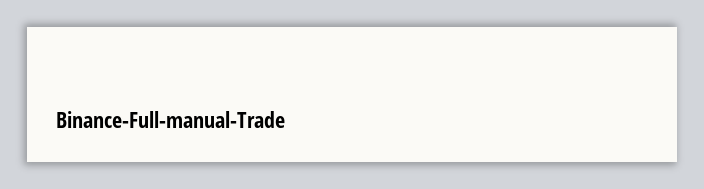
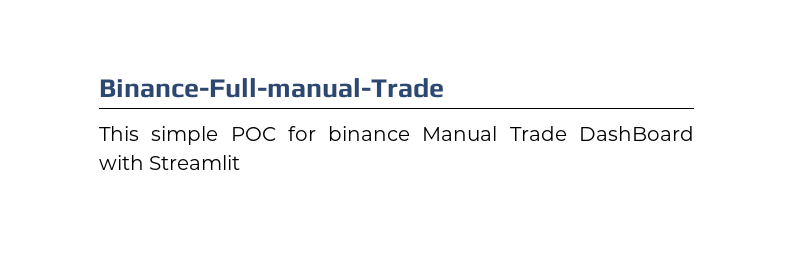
(285, 119) none -> [99,126,694,145] [99,155,241,170] // This simple POC for binance Manual Trade DashBoard with Streamlit

